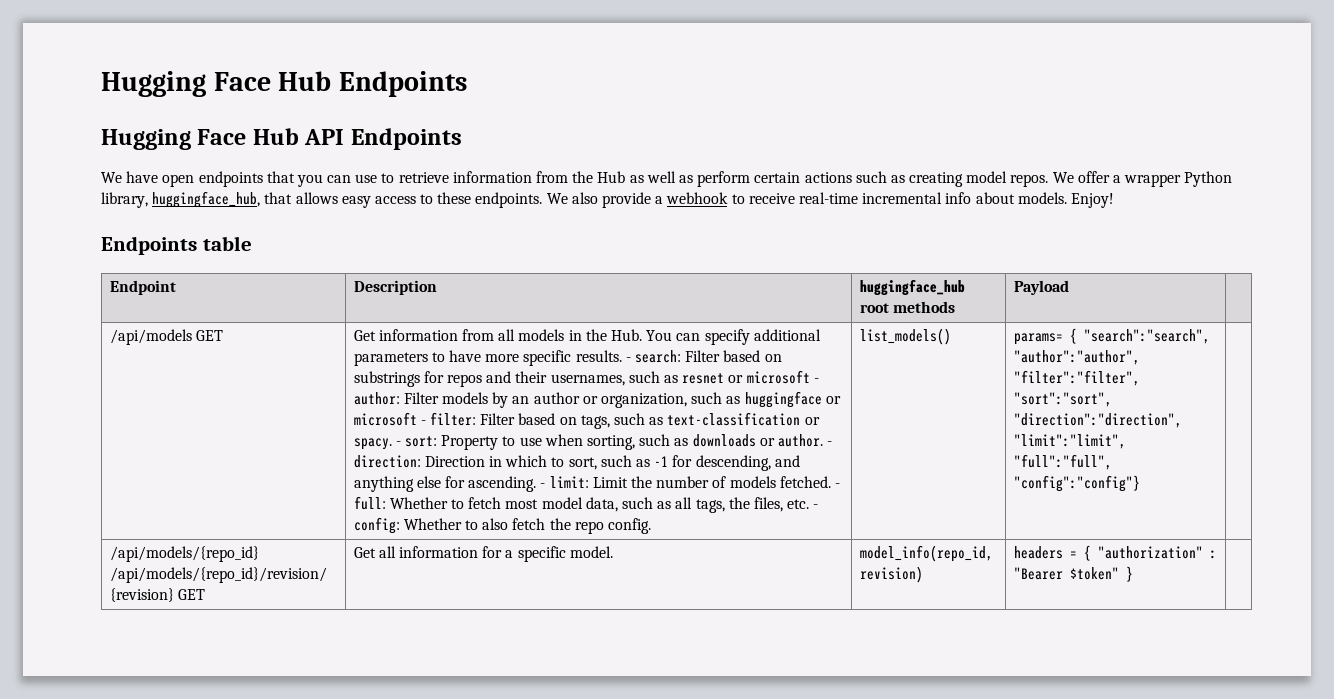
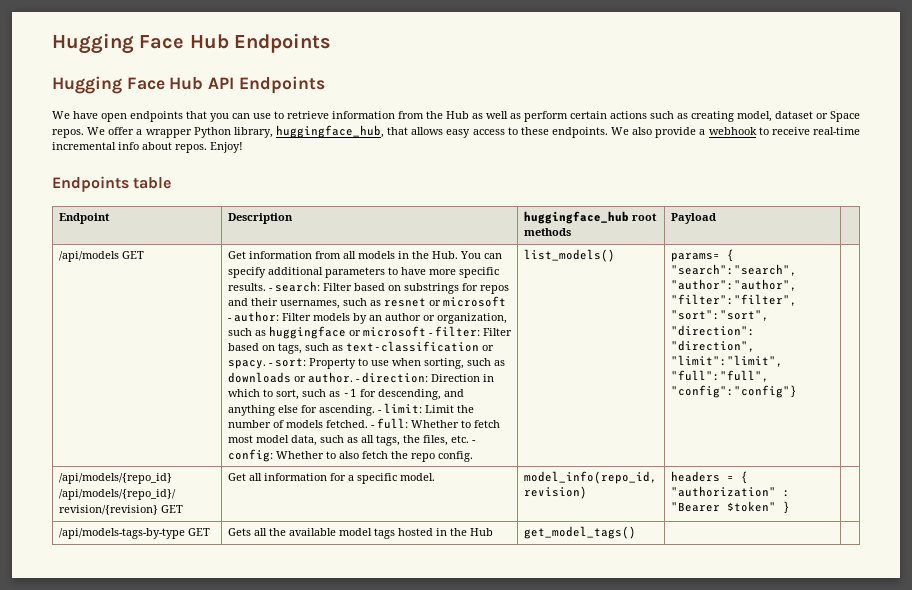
[966,171,1008,183] model -> [737,111,860,122] model, dataset or Space
[1017,192,1067,204] models. -> [175,144,207,153] repos.
(1133, 574) none -> [58,528,210,539] [227,528,493,539] [523,526,636,539] // /api/models-tags-by-type GET | Gets all the available model tags hosted in the Hub | get_model_tags() | |

